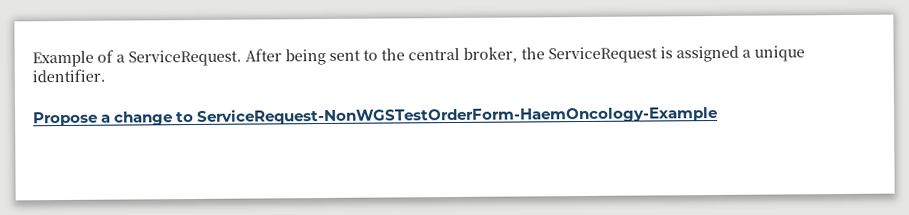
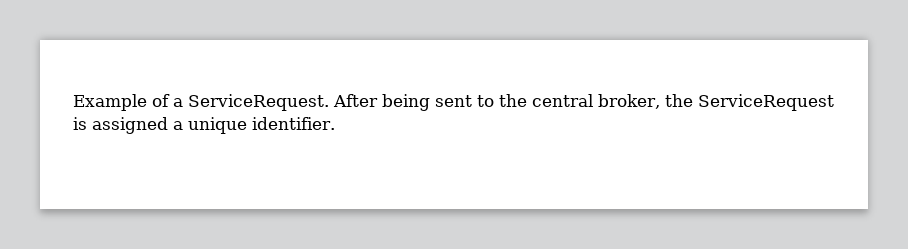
[33,105,719,127] // Propose a change to ServiceRequest-NonWGSTestOrderForm-HaemOncology-Example -> (335, 123) none

